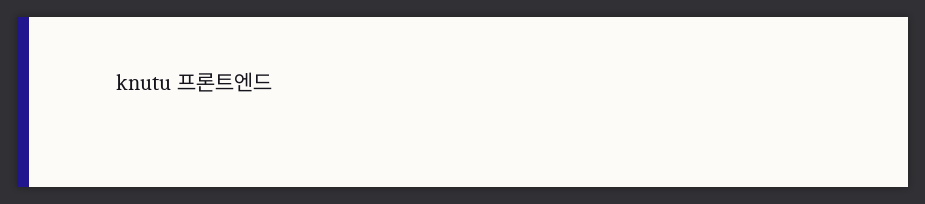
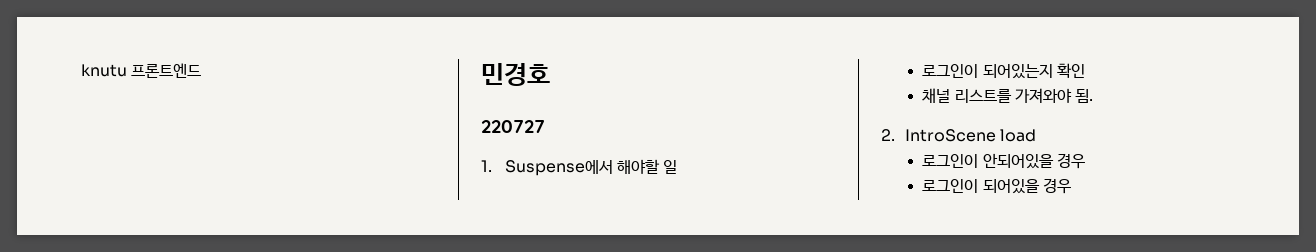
(272, 82) none -> [481,63,550,86] [481,120,545,133] [481,159,678,176] [922,63,1085,79] [922,88,1094,103] [881,129,1036,142] [922,153,1085,169] [922,178,1071,194] // 민경호 // 220727 // 1. Suspense에서 해야할 일 // 로그인이 되어있는지 확인 // 채널 리스트를 가져와야 됨. // 2. IntroScene load // 로그인이 안되어있을 경우 // 로그인이 되어있을 경우

